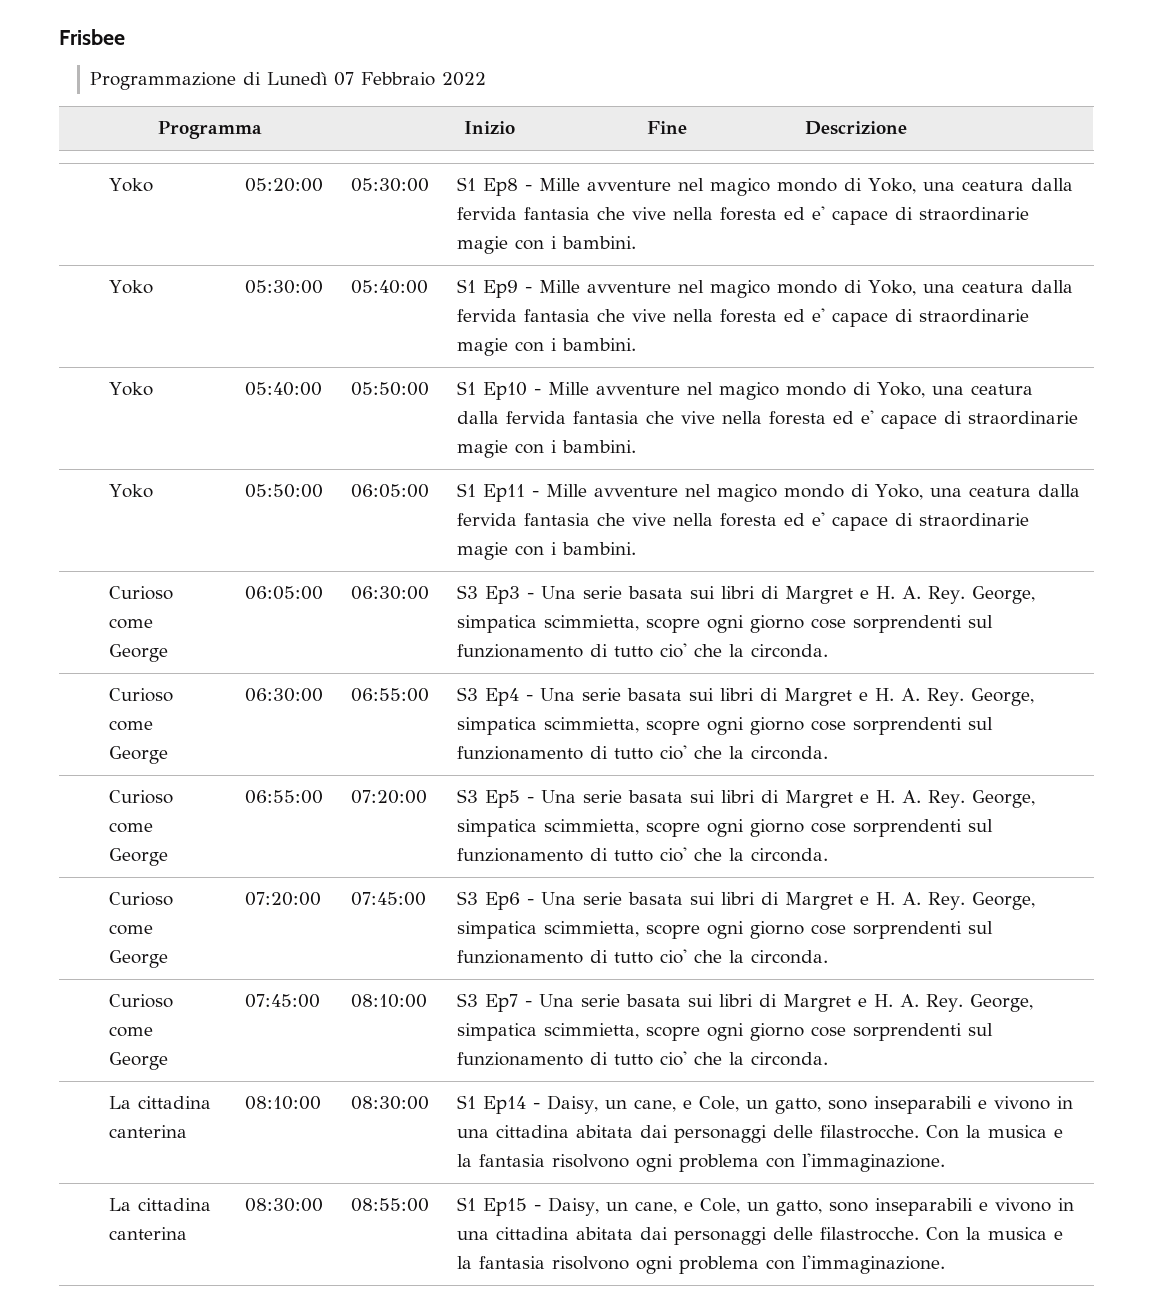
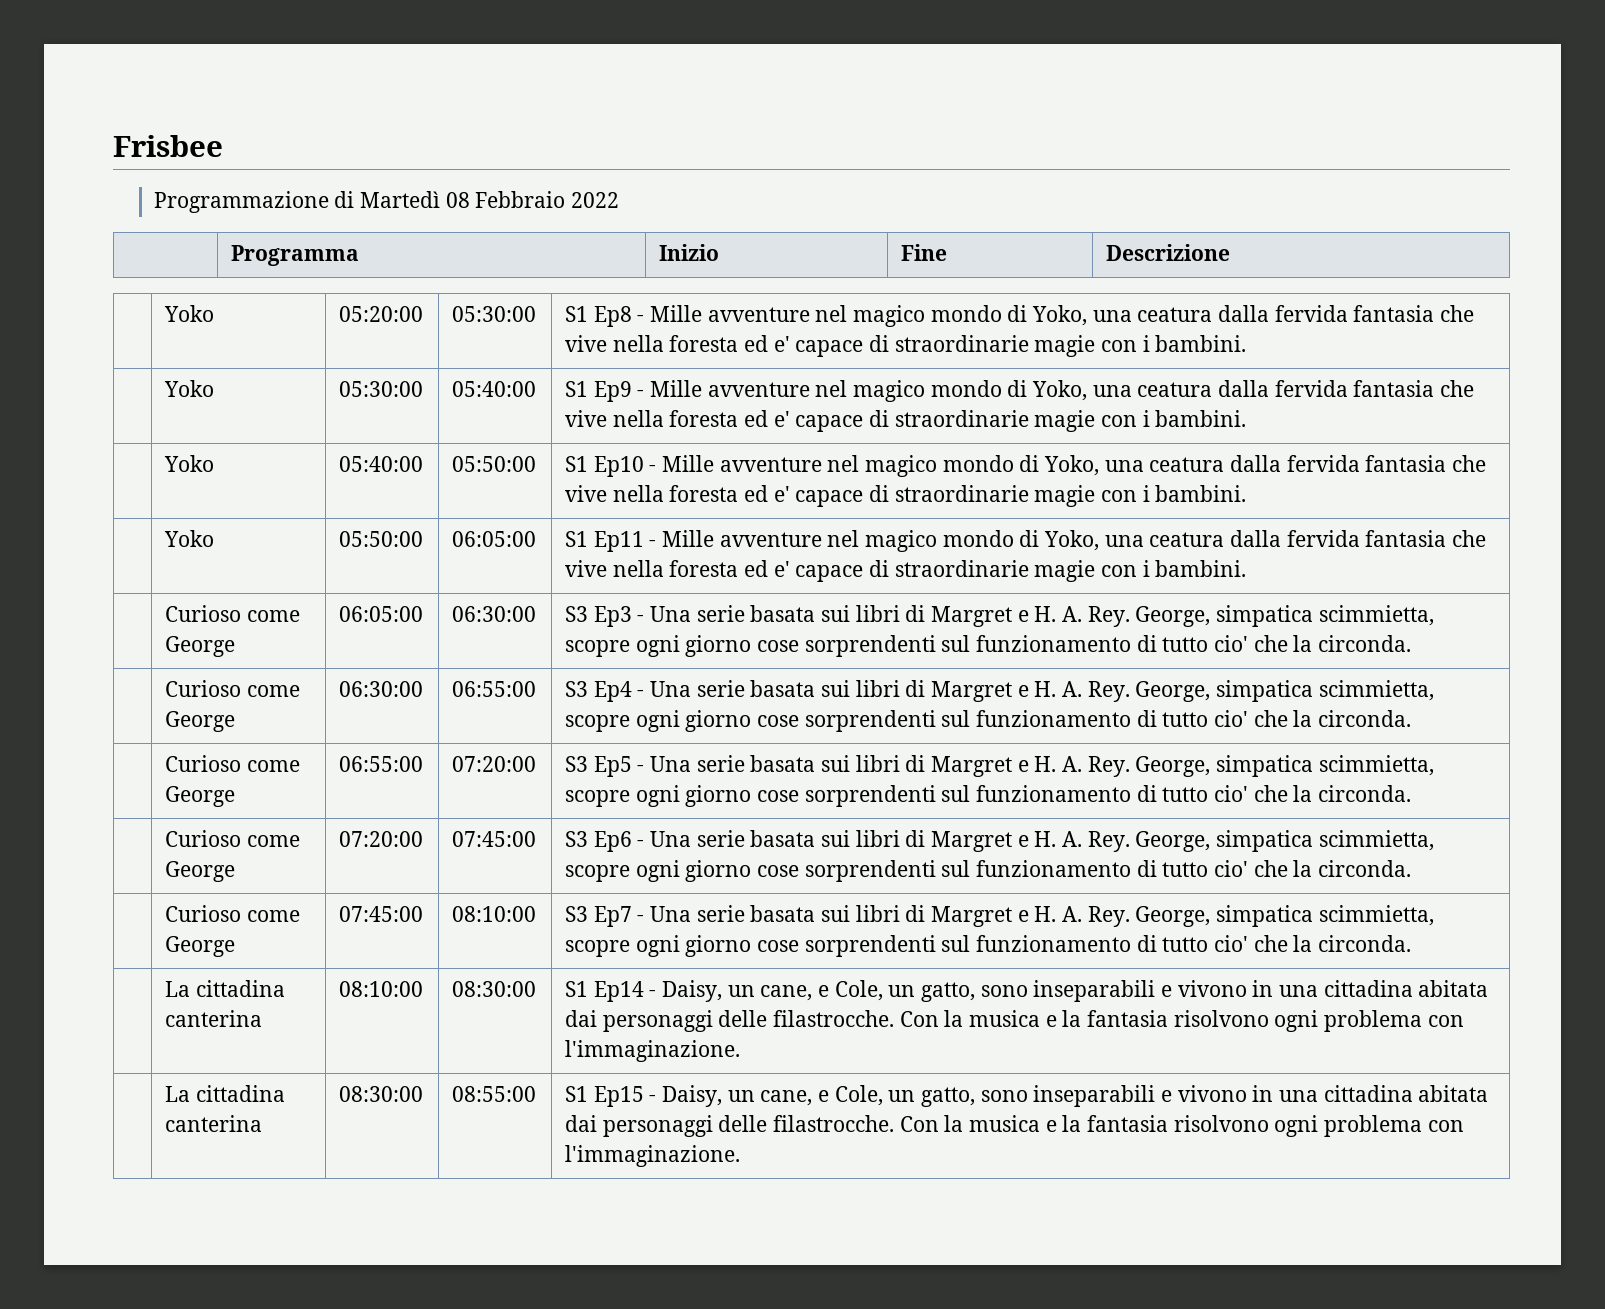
[267,72,355,86] Lunedì 07 -> [360,191,470,208] Martedì 08

